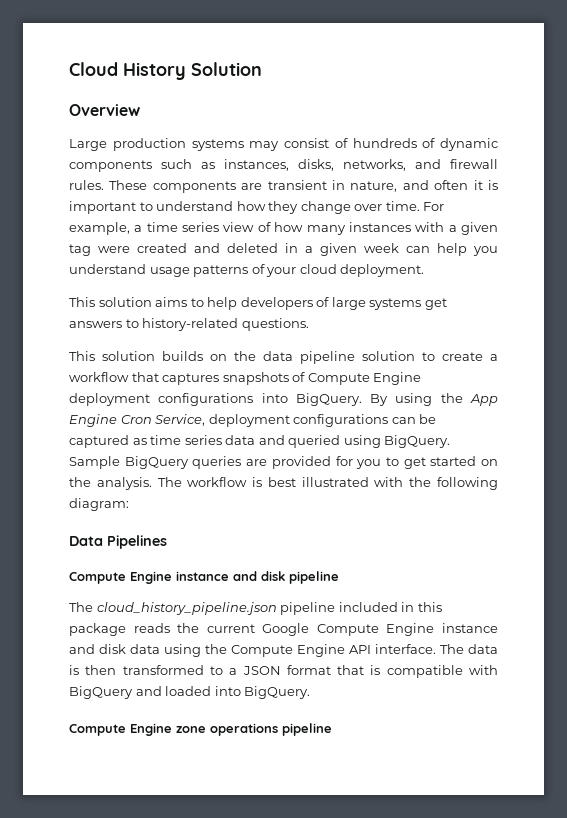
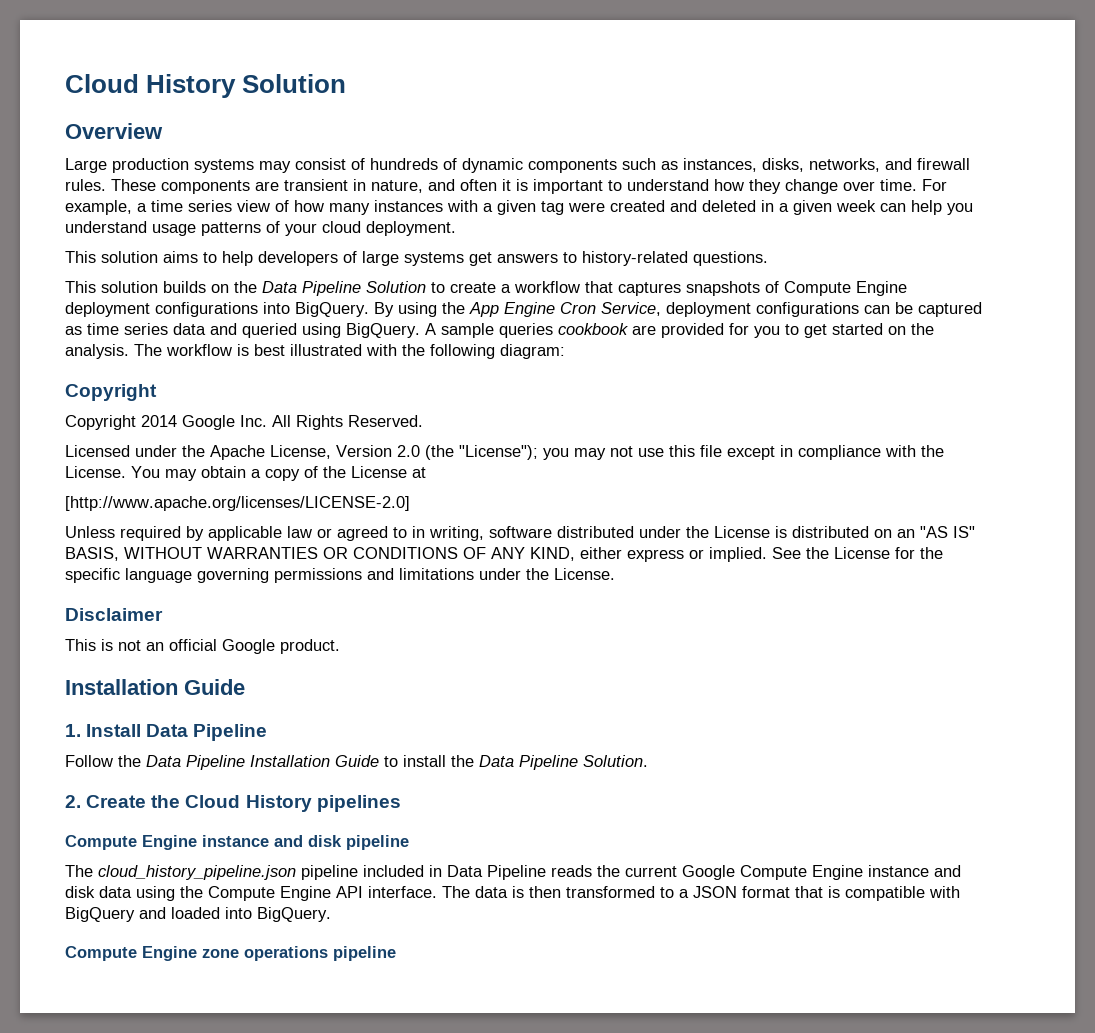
[263,351,415,364] data pipeline solution -> [262,281,426,296] Data Pipeline Solution
[69,456,242,469] Sample BigQuery queries -> [425,323,628,338] A sample queries cookbook
[69,535,167,549] Data Pipelines -> [65,384,157,401] [65,415,423,430] [65,445,944,460] [65,466,426,481] [65,496,410,511] [65,526,975,541] [65,547,943,562] [65,568,615,583] [65,608,163,621] [65,639,340,654] [65,679,245,695] [65,724,268,741] [65,755,648,770] [65,795,401,812] Copyright // Copyright 2014 Google Inc. All Rights Reserved. // Licensed under the Apache License, Version 2.0 (the "License"); you may not use this file except in compliance with the License. You may obtain a copy of the License at // [http://www.apache.org/licenses/LICENSE-2.0] // Unless required by applicable law or agreed to in writing, software distributed under the License is distributed on an "AS IS" BASIS, WITHOUT WARRANTIES OR CONDITIONS OF ANY KIND, either express or implied. See the License for the specific language governing permissions and limitations under the License. // Disclaimer // This is not an official Google product. // Installation Guide // 1. Install Data Pipeline // Follow the Data Pipeline Installation Guide to install the Data Pipeline Solution. // 2. Create the Cloud History pipelines
[417,602,442,612] [69,623,126,636] this package -> [447,865,546,880] Data Pipeline

